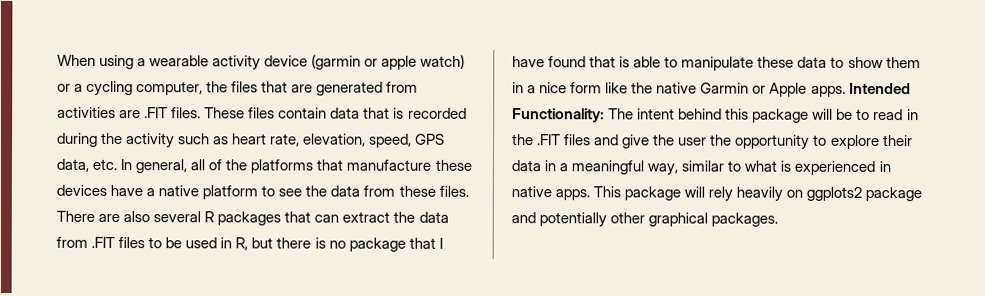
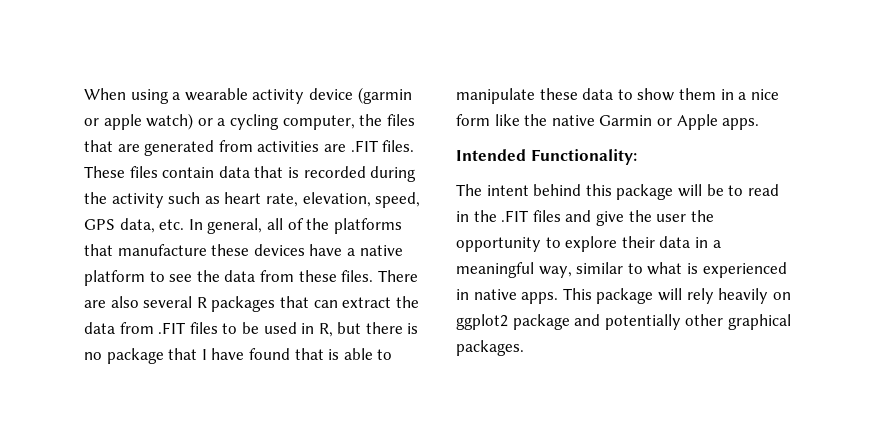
(846, 91) none -> (760, 124) //
(605, 115) none -> (637, 157) //
[806,186,863,201] ggplots2 -> [456,314,508,330] ggplot2

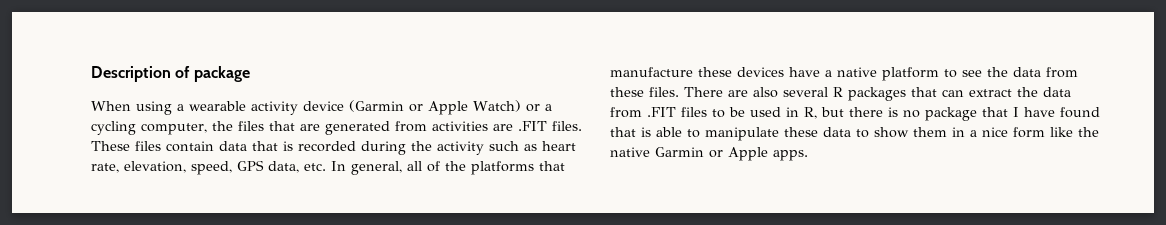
(84, 94) none -> [91,66,250,82] Description of package //
[357,87,412,104] [84,113,194,130] (garmin or apple watch) -> [349,100,521,115] (Garmin or Apple Watch)
[456,149,637,165] [456,184,779,200] [456,210,714,226] [456,236,721,252] [456,262,787,278] [456,288,791,304] [456,314,791,330] [456,340,524,356] // Intended Functionality: // The intent behind this package will be to read in the .FIT files and give the user the opportunity to explore their data in a meaningful way, similar to what is experienced in native apps. This package will rely heavily on ggplot2 package and potentially other graphical packages. -> (808, 155) none

